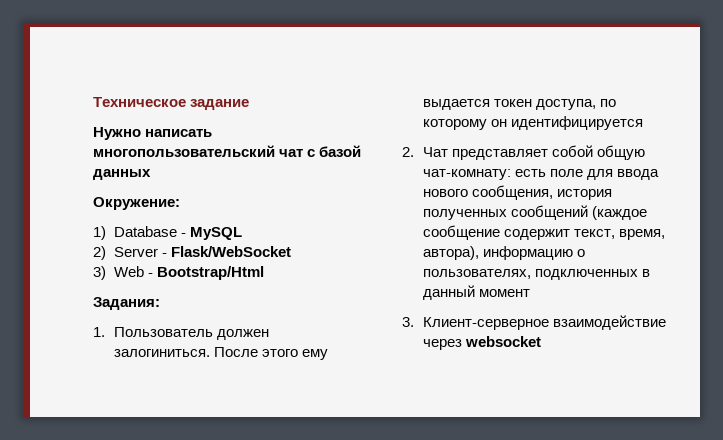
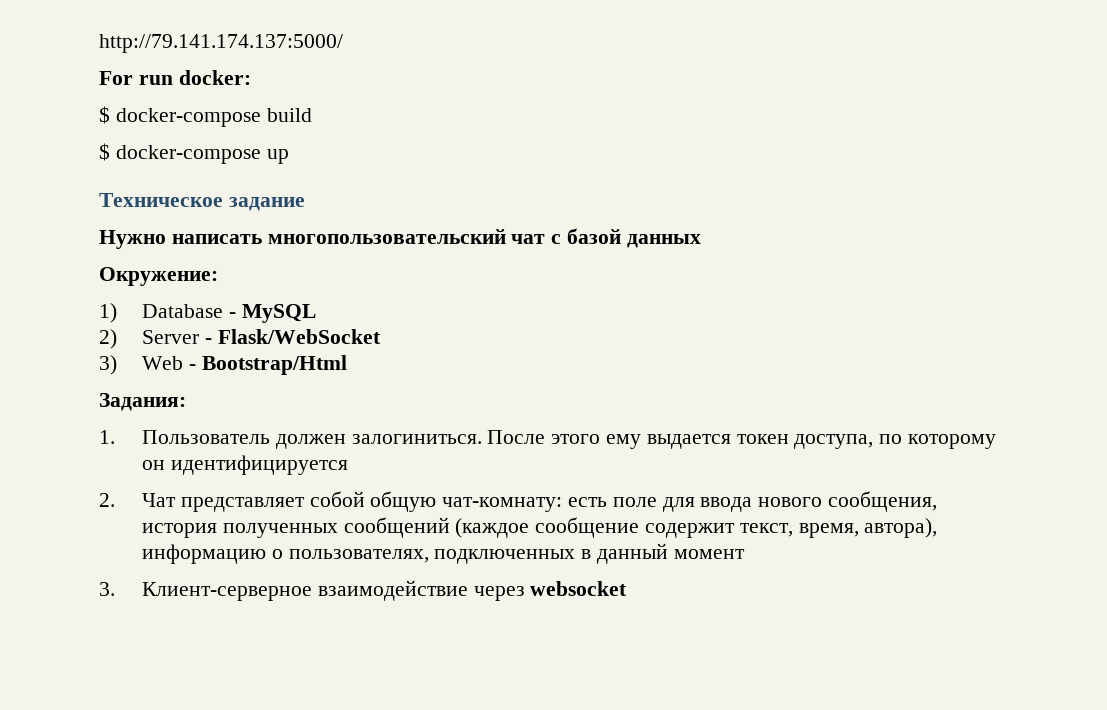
(93, 102) none -> [99,34,343,53] [99,70,251,85] [99,106,312,127] [99,143,289,164] http://79.141.174.137:5000/ // For run docker: // $ docker-compose build // $ docker-compose up //

